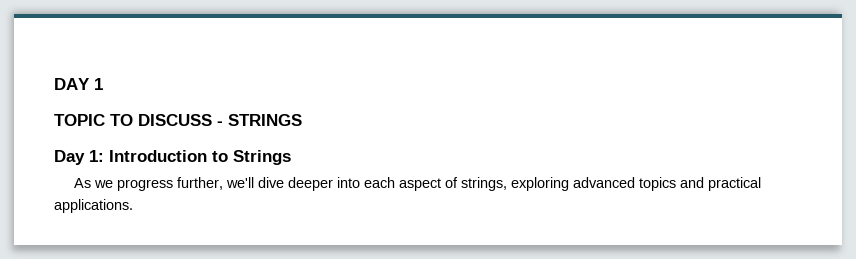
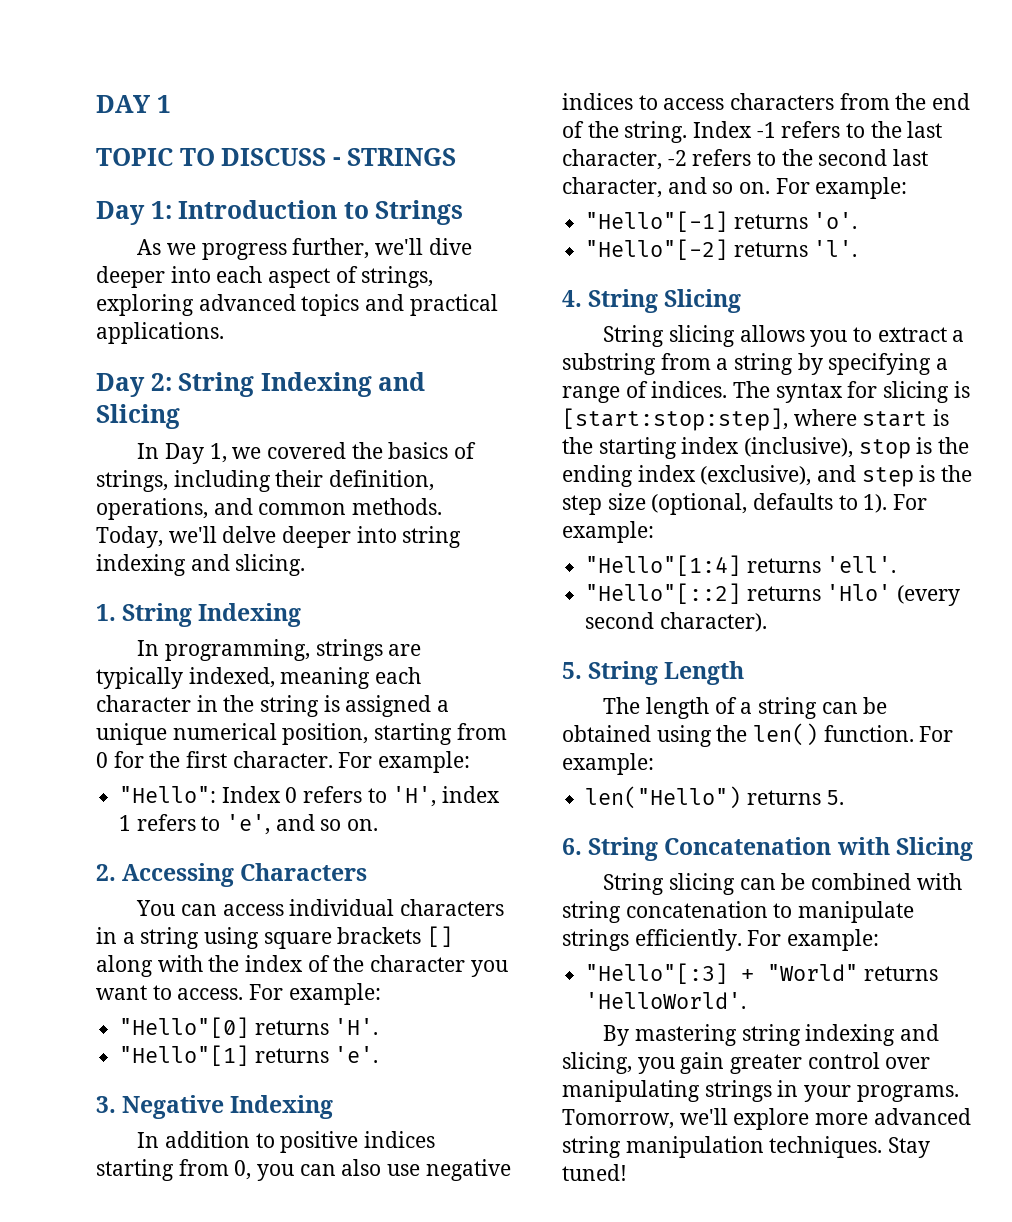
(133, 206) none -> [96,372,426,397] [96,404,180,429] [137,442,476,464] [96,470,435,492] [96,498,443,520] [96,526,462,548] [96,554,306,576] [96,603,302,627] [137,639,422,661] [96,667,422,689] [96,695,450,717] [96,723,507,745] [96,751,471,773] [119,786,501,807] [119,814,379,835] [96,863,368,887] [136,899,504,916] [96,926,454,949] [96,955,508,977] [96,983,381,1005] [119,1017,379,1038] [119,1045,379,1066] [96,1095,334,1119] [137,1131,435,1153] [96,1159,511,1181] [562,93,971,110] [562,121,943,143] [562,149,929,170] [562,177,908,199] [585,211,858,232] [585,239,858,260] [562,289,742,313] [603,325,965,347] [562,353,949,375] [562,381,970,403] [562,408,950,431] [562,437,970,459] [562,465,973,487] [562,493,928,515] [562,521,654,543] [585,555,897,576] [585,583,961,606] [585,612,767,632] [562,661,745,685] [603,697,888,719] [562,723,954,747] [562,753,654,775] [585,786,845,809] [562,837,973,861] [603,873,962,895] [562,901,915,923] [562,929,880,951] [585,963,938,984] [585,992,747,1009] [603,1024,939,1046] [562,1052,931,1074] [562,1080,959,1102] [562,1108,971,1130] [562,1136,931,1158] [562,1164,627,1181] // Day 2: String Indexing and Slicing // In Day 1, we covered the basics of strings, including their definition, operations, and common methods. Today, we'll delve deeper into string indexing and slicing. // 1. String Indexing // In programming, strings are typically indexed, meaning each character in the string is assigned a unique numerical position, starting from 0 for the first character. For example: // "Hello": Index 0 refers to 'H', index 1 refers to 'e', and so on. // 2. Accessing Characters // You can access individual characters in a string using square brackets [] along with the index of the character you want to access. For example: // "Hello"[0] returns 'H'. // "Hello"[1] returns 'e'. // 3. Negative Indexing // In addition to positive indices starting from 0, you can also use negative indices to access characters from the end of the string. Index -1 refers to the last character, -2 refers to the second last character, and so on. For example: // "Hello"[-1] returns 'o'. // "Hello"[-2] returns 'l'. // 4. String Slicing // String slicing allows you to extract a substring from a string by specifying a range of indices. The syntax for slicing is [start:stop:step], where start is the starting index (inclusive), stop is the ending index (exclusive), and step is the step size (optional, defaults to 1). For example: // "Hello"[1:4] returns 'ell'. // "Hello"[::2] returns 'Hlo' (every second character). // 5. String Length // The length of a string can be obtained using the len() function. For example: // len("Hello") returns 5. // 6. String Concatenation with Slicing // String slicing can be combined with string concatenation to manipulate strings efficiently. For example: // "Hello"[:3] + "World" returns 'HelloWorld'. // By mastering string indexing and slicing, you gain greater control over manipulating strings in your programs. Tomorrow, we'll explore more advanced string manipulation techniques. Stay tuned!

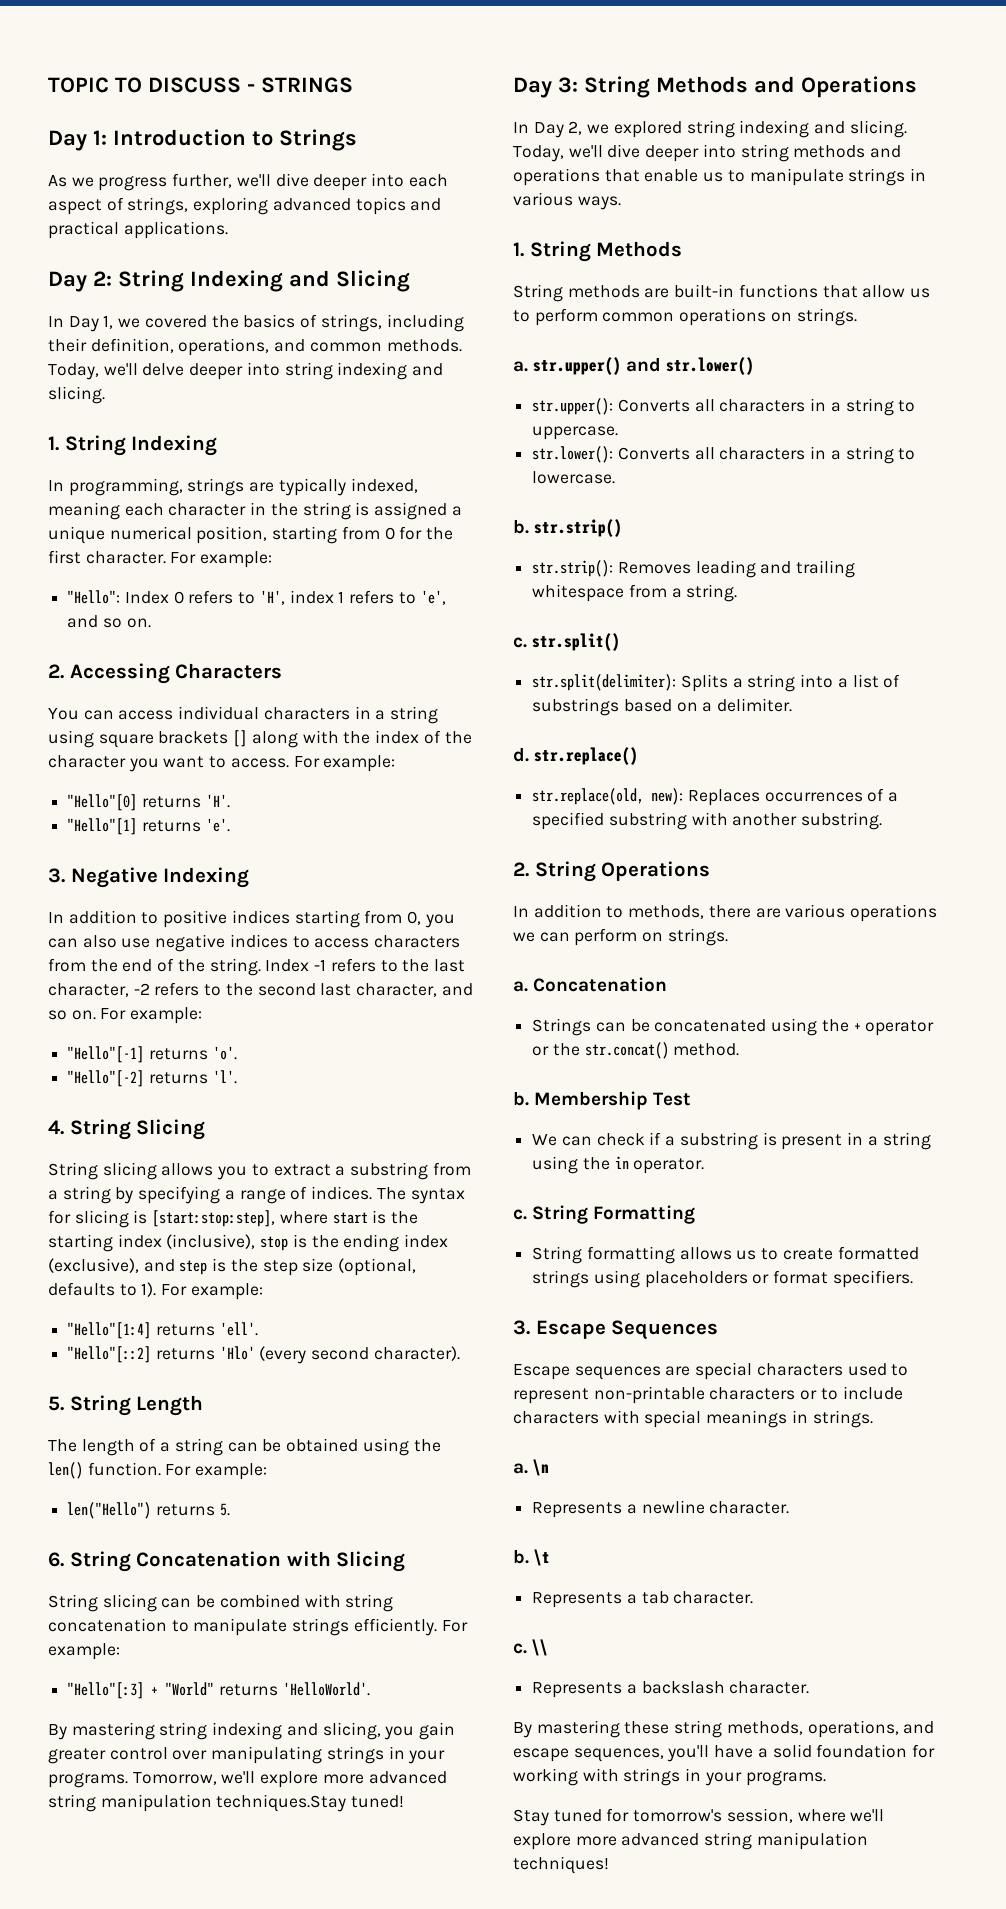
[96,95,171,113] DAY 1 // -> (48, 85) none
[769,1136,931,1158] [562,1164,627,1181] techniques. Stay tuned! -> [216,1794,405,1812] [513,76,917,98] [513,120,907,138] [513,144,902,162] [513,168,927,186] [513,192,621,210] [513,241,683,262] [513,284,931,302] [513,308,857,326] [513,357,755,375] [532,398,916,416] [532,426,619,440] [532,446,916,464] [532,471,616,484] [513,519,623,537] [532,560,856,578] [532,584,738,602] [513,633,621,651] [532,674,901,692] [532,698,793,716] [513,747,639,765] [532,788,899,806] [532,812,883,830] [513,861,711,882] [513,904,938,922] [513,928,728,946] [513,977,668,992] [532,1018,935,1036] [532,1042,740,1059] [513,1091,692,1110] [532,1132,931,1150] [532,1156,705,1174] [513,1205,696,1224] [532,1246,919,1264] [532,1270,913,1288] [513,1320,719,1340] [513,1362,909,1380] [513,1386,903,1404] [513,1410,873,1428] [513,1459,550,1476] [532,1500,790,1518] [513,1549,551,1566] [532,1591,754,1608] [513,1639,549,1656] [532,1681,810,1698] [513,1720,935,1738] [513,1744,936,1762] [513,1768,826,1786] [513,1808,885,1826] [513,1832,868,1850] [513,1856,609,1874] techniques.Stay tuned! // Day 3: String Methods and Operations // In Day 2, we explored string indexing and slicing. Today, we'll dive deeper into string methods and operations that enable us to manipulate strings in various ways. // 1. String Methods // String methods are built-in functions that allow us to perform common operations on strings. // a. str.upper() and str.lower() // str.upper(): Converts all characters in a string to uppercase. // str.lower(): Converts all characters in a string to lowercase. // b. str.strip() // str.strip(): Removes leading and trailing whitespace from a string. // c. str.split() // str.split(delimiter): Splits a string into a list of substrings based on a delimiter. // d. str.replace() // str.replace(old, new): Replaces occurrences of a specified substring with another substring. // 2. String Operations // In addition to methods, there are various operations we can perform on strings. // a. Concatenation // Strings can be concatenated using the + operator or the str.concat() method. // b. Membership Test // We can check if a substring is present in a string using the in operator. // c. String Formatting // String formatting allows us to create formatted strings using placeholders or format specifiers. // 3. Escape Sequences // Escape sequences are special characters used to represent non-printable characters or to include characters with special meanings in strings. // a. \n // Represents a newline character. // b. \t // Represents a tab character. // c. \\ // Represents a backslash character. // By mastering these string methods, operations, and escape sequences, you'll have a solid foundation for working with strings in your programs. // Stay tuned for tomorrow's session, where we'll explore more advanced string manipulation techniques!

